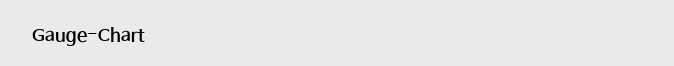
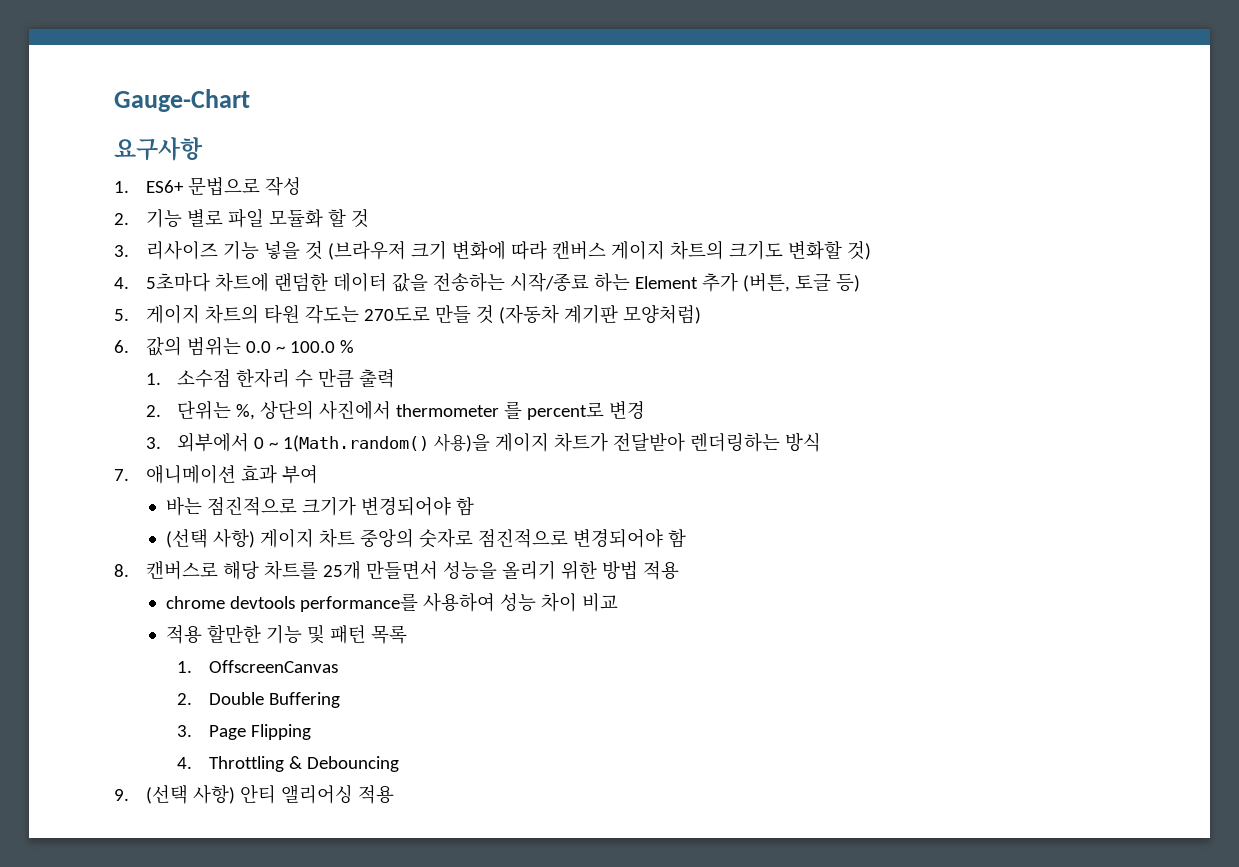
(145, 36) none -> [114,137,203,161] [114,177,301,196] [114,208,369,228] [114,240,871,260] [114,272,860,292] [114,304,701,324] [114,336,354,356] [145,368,396,388] [145,400,646,420] [145,432,821,452] [114,465,318,484] [166,497,474,516] [166,528,686,548] [114,560,679,580] [166,592,618,612] [166,625,407,644] [177,660,338,673] [177,692,340,708] [177,724,311,740] [177,756,399,772] [114,784,394,804] // 요구사항 // 1. ES6+ 문법으로 작성 // 2. 기능 별로 파일 모듈화 할 것 // 3. 리사이즈 기능 넣을 것 (브라우저 크기 변화에 따라 캔버스 게이지 차트의 크기도 변화할 것) // 4. 5초마다 차트에 랜덤한 데이터 값을 전송하는 시작/종료 하는 Element 추가 (버튼, 토글 등) // 5. 게이지 차트의 타원 각도는 270도로 만들 것 (자동차 계기판 모양처럼) // 6. 값의 범위는 0.0 ~ 100.0 % // 1. 소수점 한자리 수 만큼 출력 // 2. 단위는 %, 상단의 사진에서 thermometer 를 percent로 변경 // 3. 외부에서 0 ~ 1(Math.random() 사용)을 게이지 차트가 전달받아 렌더링하는 방식 // 7. 애니메이션 효과 부여 // 바는 점진적으로 크기가 변경되어야 함 // (선택 사항) 게이지 차트 중앙의 숫자로 점진적으로 변경되어야 함 // 8. 캔버스로 해당 차트를 25개 만들면서 성능을 올리기 위한 방법 적용 // chrome devtools performance를 사용하여 성능 차이 비교 // 적용 할만한 기능 및 패턴 목록 // 1. OffscreenCanvas // 2. Double Buffering // 3. Page Flipping // 4. Throttling & Debouncing // 9. (선택 사항) 안티 앨리어싱 적용

